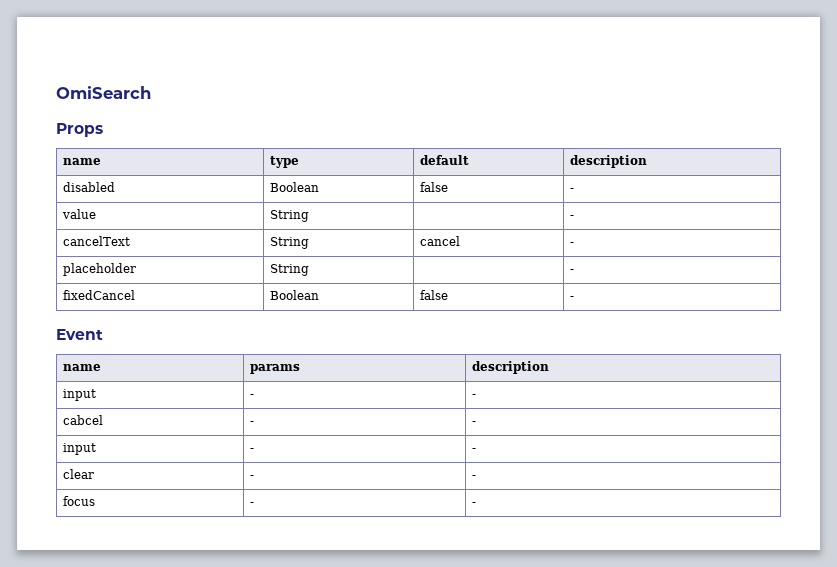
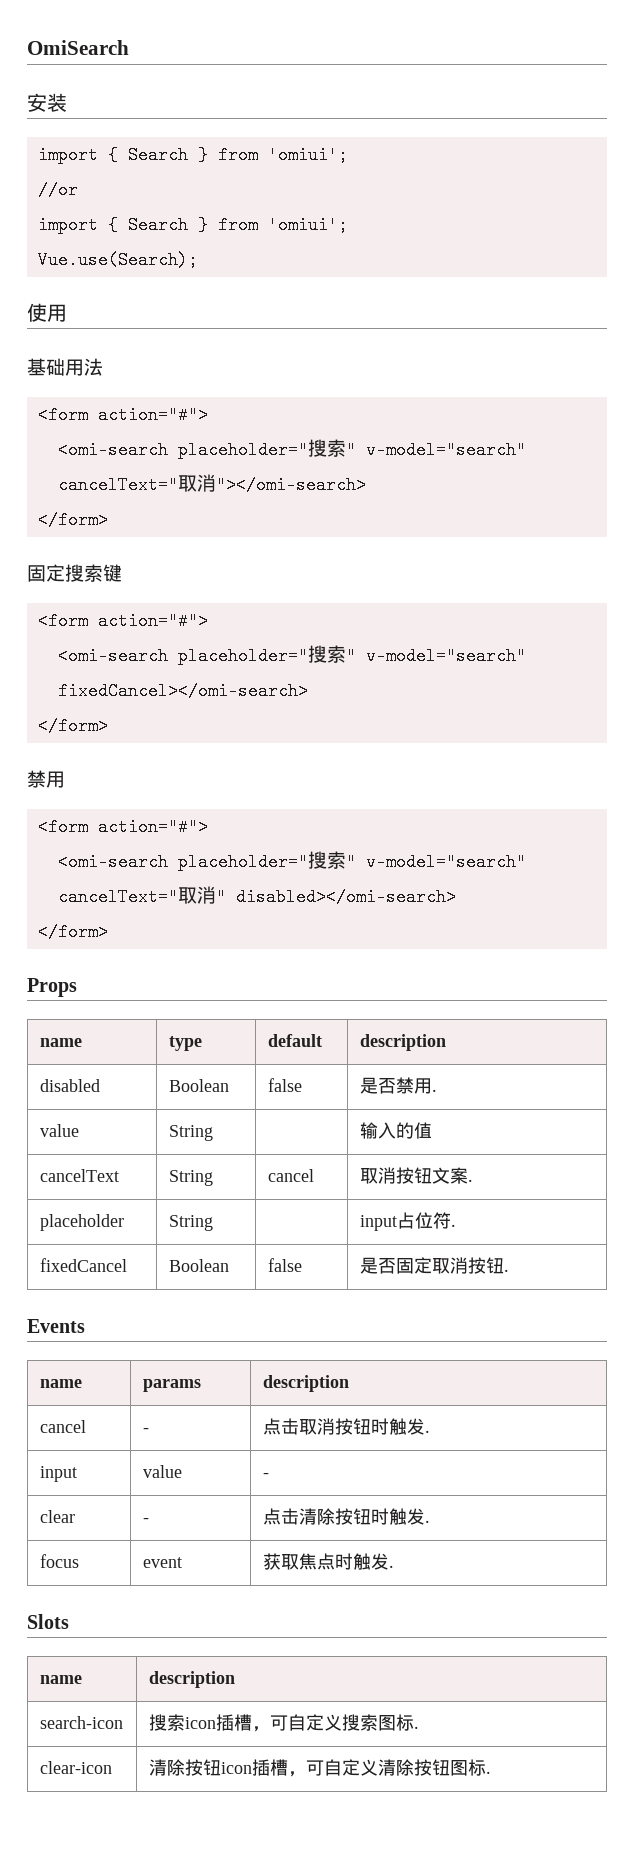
(151, 92) none -> [27,93,67,112] [37,146,348,164] [37,181,78,199] [37,216,348,234] [37,251,198,269] [27,303,67,322] [27,358,103,376] [37,406,208,424] [57,439,526,459] [57,474,366,494] [37,511,108,529] [27,564,122,582] [37,612,208,630] [57,645,526,665] [57,682,308,700] [37,717,108,735] [27,770,65,788] [37,818,208,836] [57,851,526,871] [57,886,456,906] [37,923,108,941] // 安装 // import { Search } from 'omiui'; // //or // import { Search } from 'omiui'; // Vue.use(Search); // 使用 // 基础用法 // <form action="#"> // <omi-search placeholder="搜索" v-model="search" cancelText="取消"></omi-search> // </form> // 固定搜索键 // <form action="#"> // <omi-search placeholder="搜索" v-model="search" fixedCancel></omi-search> // </form> // 禁用 // <form action="#"> // <omi-search placeholder="搜索" v-model="search" cancelText="取消" disabled></omi-search> // </form>
[569,188,574,192] - -> [359,1077,437,1094] 是否禁用.
[569,215,574,219] - -> [359,1122,432,1139] 输入的值
[569,242,574,246] - -> [359,1167,473,1184] 取消按钮文案.
[569,269,574,273] - -> [359,1212,456,1231] input占位符.
[569,296,574,300] [56,329,103,340] - // Event -> [359,1257,509,1274] [27,1319,85,1333] 是否固定取消按钮. // Events
[62,389,96,401] [249,394,254,398] [471,394,476,398] [62,415,103,425] [249,421,254,425] [471,421,476,425] [62,443,96,455] [249,448,254,452] input | - | - // cabcel | - | - // input | - -> [39,1420,86,1433] [142,1428,149,1433] [262,1418,430,1435] [39,1466,77,1482] [142,1465,182,1478] cancel | - | 点击取消按钮时触发. // input | value
[471,475,476,479] [62,496,95,506] [249,502,254,506] [471,502,476,506] - // focus | - | - -> [262,1508,430,1525] [39,1554,79,1568] [142,1557,182,1568] [262,1553,394,1570] [27,1614,69,1629] [39,1675,82,1684] [148,1671,235,1688] [39,1716,123,1729] [148,1714,419,1732] [39,1761,112,1774] [148,1759,491,1777] 点击清除按钮时触发. // focus | event | 获取焦点时触发. // Slots // name | description // search-icon | 搜索icon插槽，可自定义搜索图标. // clear-icon | 清除按钮icon插槽，可自定义清除按钮图标.

